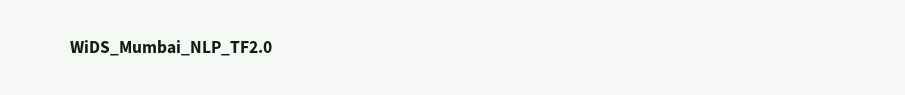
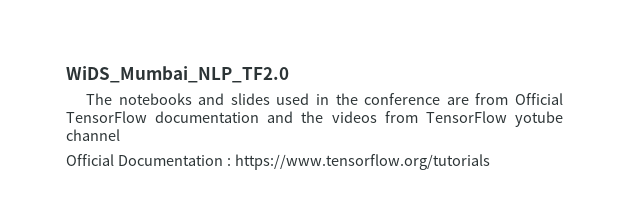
(272, 48) none -> [86,93,563,105] [66,111,563,127] [66,129,120,141] [66,154,490,170] // The notebooks and slides used in the conference are from Official TensorFlow documentation and the videos from TensorFlow yotube channel // Official Documentation : https://www.tensorflow.org/tutorials

